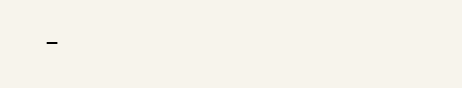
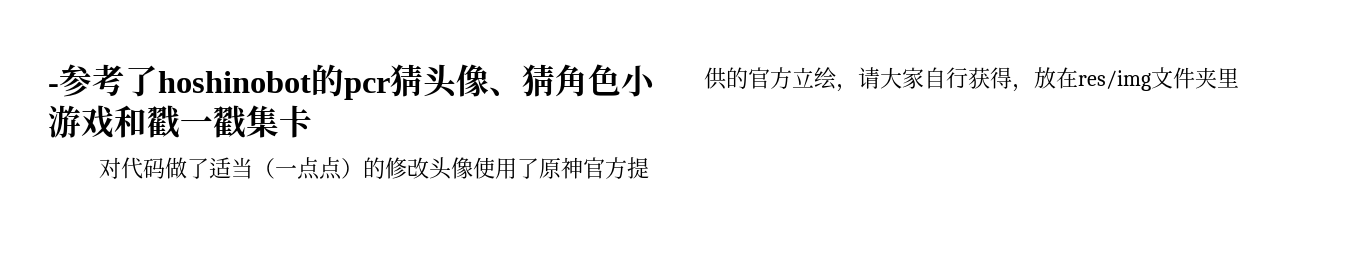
(59, 47) none -> [59,64,656,100] [48,105,312,139] [99,157,650,180] [704,67,1239,92] 参考了hoshinobot的pcr猜头像、猜角色小游戏和戳一戳集卡 // 对代码做了适当（一点点）的修改头像使用了原神官方提供的官方立绘，请大家自行获得，放在res/img文件夹里

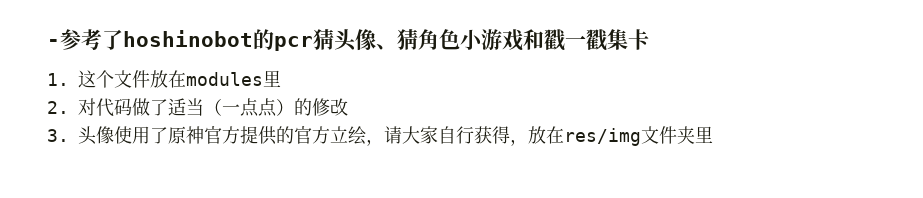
(312, 121) none -> [47,70,281,88] [47,101,69,114] 1.这个文件放在modules里 // 2.
(430, 168) none -> [47,129,69,142] // 3.

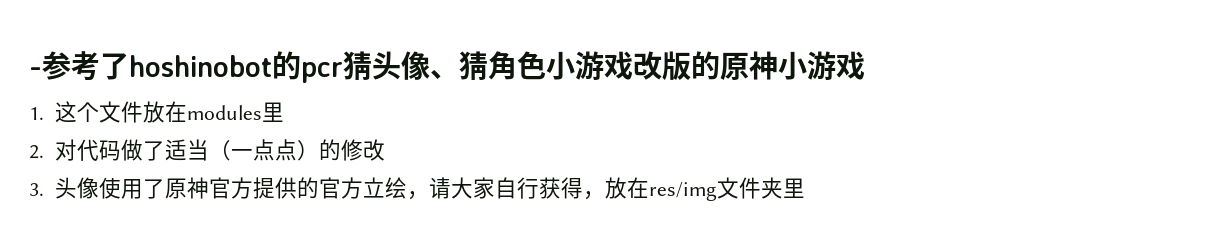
[523,29,649,51] 和戳一戳集卡 -> [633,51,865,80] 改版的原神小游戏

